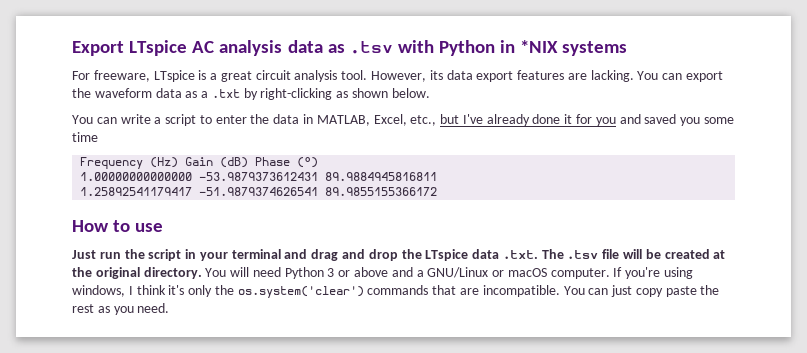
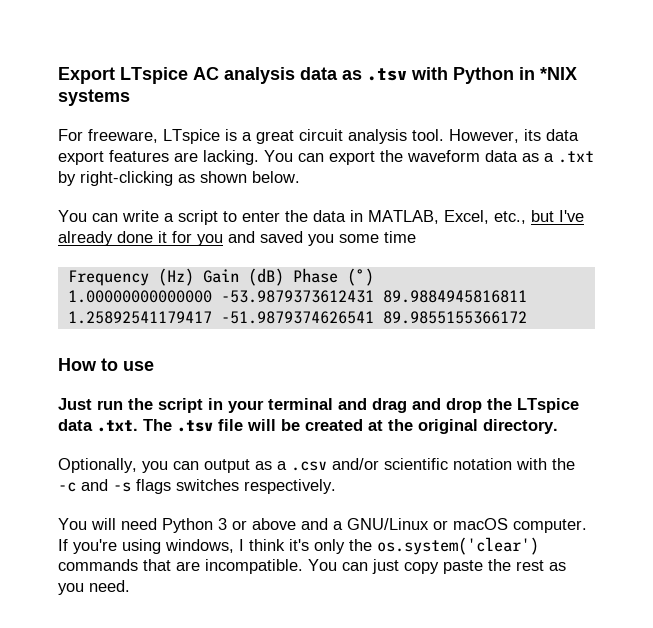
(202, 273) none -> [58,458,575,473] [58,479,336,494] // Optionally, you can output as a .csv and/or scientific notation with the -c and -s flags switches respectively. //

